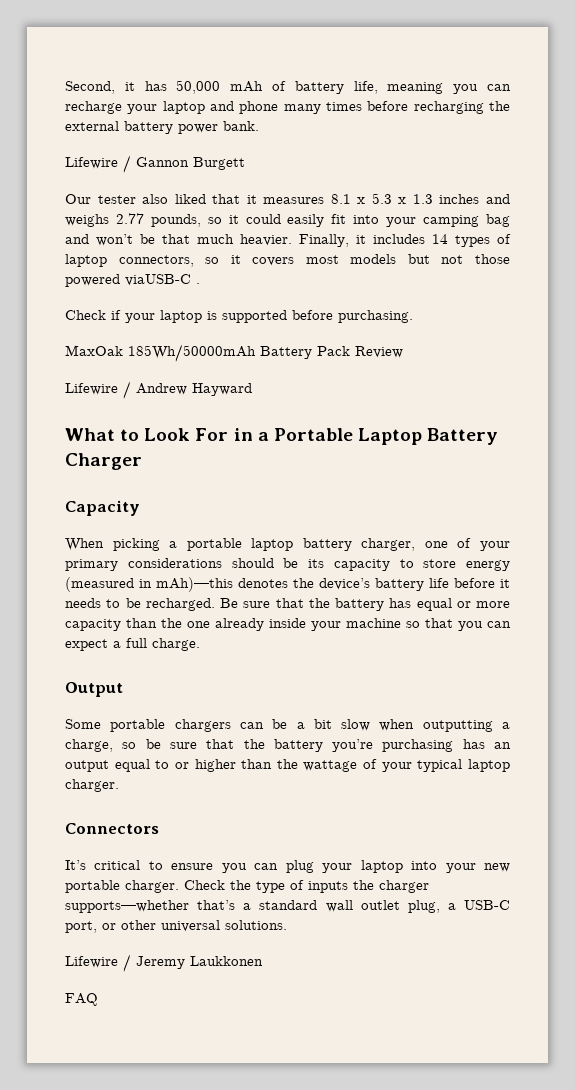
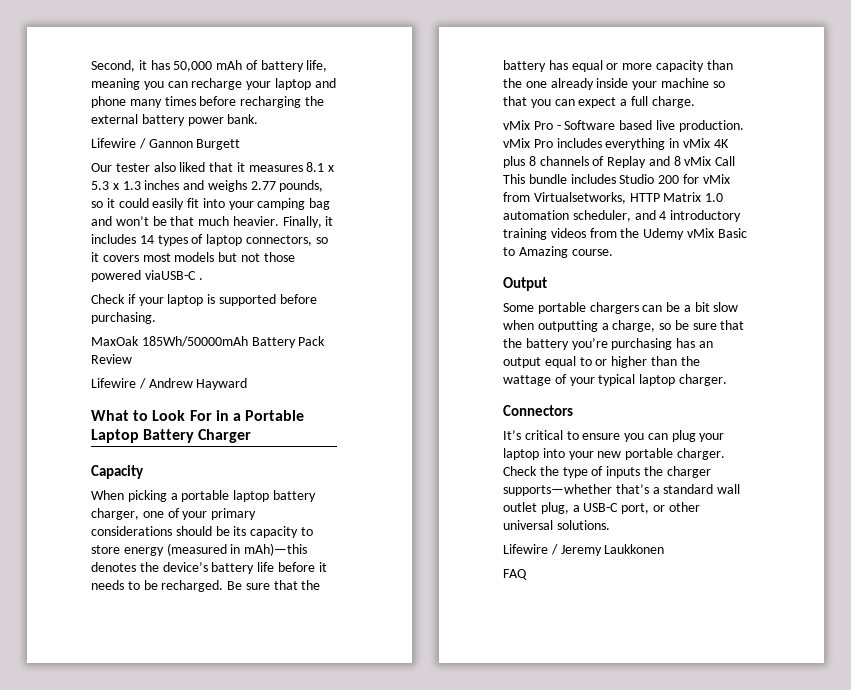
(200, 644) none -> [503,120,744,132] [503,138,729,150] [503,156,736,168] [503,174,730,184] [503,192,724,204] [503,210,742,222] [503,228,747,240] [503,246,613,258] // vMix Pro - Software based live production. vMix Pro includes everything in vMix 4K plus 8 channels of Replay and 8 vMix Call This bundle includes Studio 200 for vMix from Virtualsetworks, HTTP Matrix 1.0 automation scheduler, and 4 introductory training videos from the Udemy vMix Basic to Amazing course.

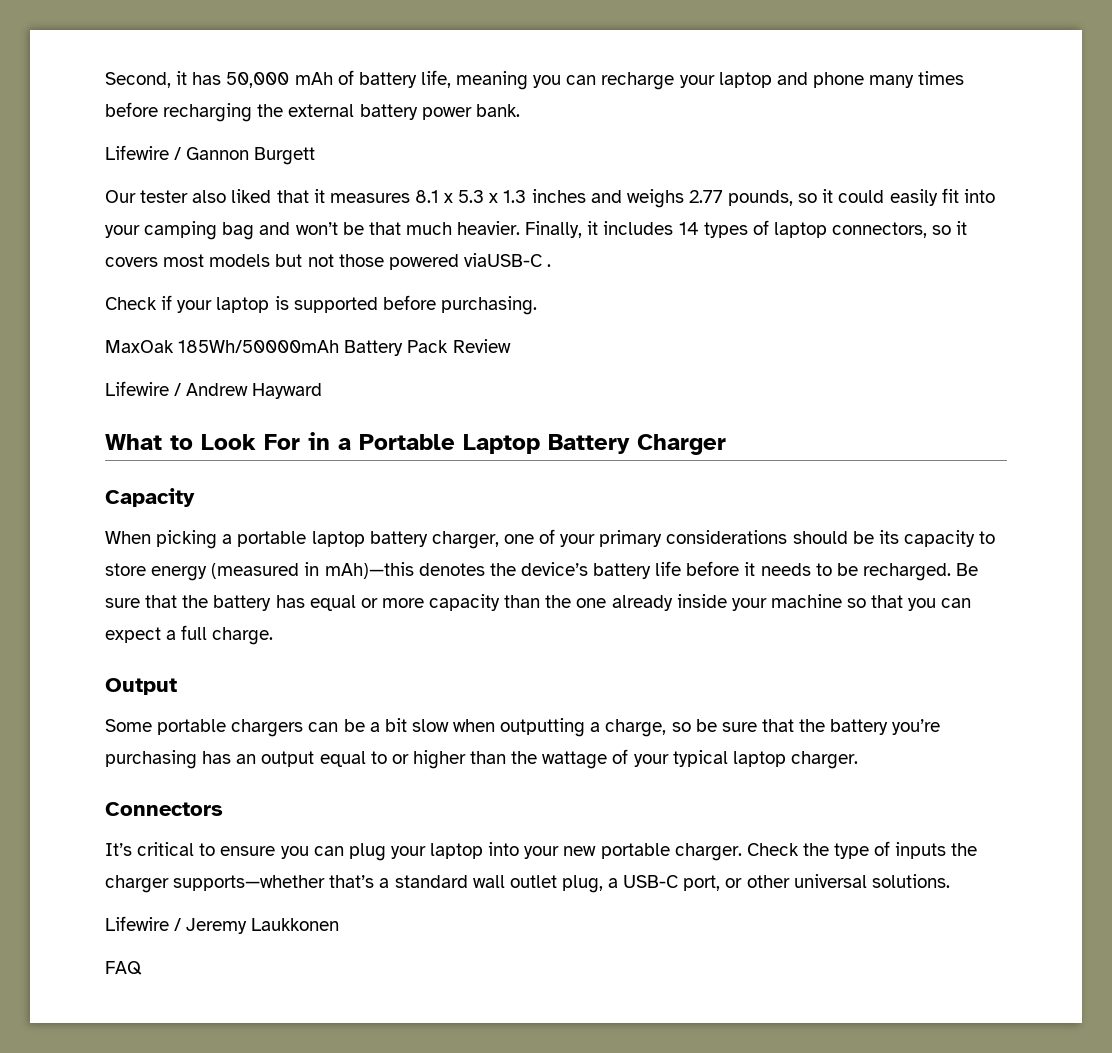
[503,120,744,132] [503,138,729,150] [503,156,736,168] [503,174,730,184] [503,192,724,204] [503,210,742,222] [503,228,747,240] [503,246,613,258] // vMix Pro - Software based live production. vMix Pro includes everything in vMix 4K plus 8 channels of Replay and 8 vMix Call This bundle includes Studio 200 for vMix from Virtualsetworks, HTTP Matrix 1.0 automation scheduler, and 4 introductory training videos from the Udemy vMix Basic to Amazing course. -> (274, 636) none

